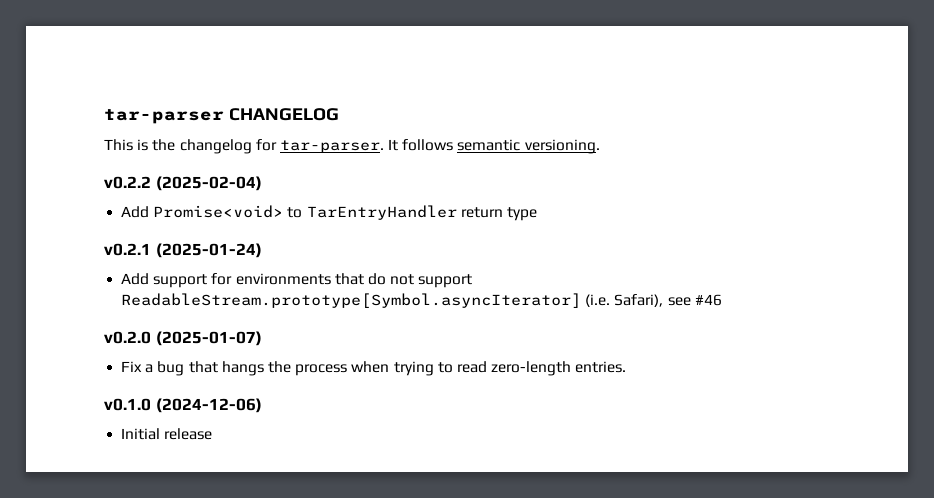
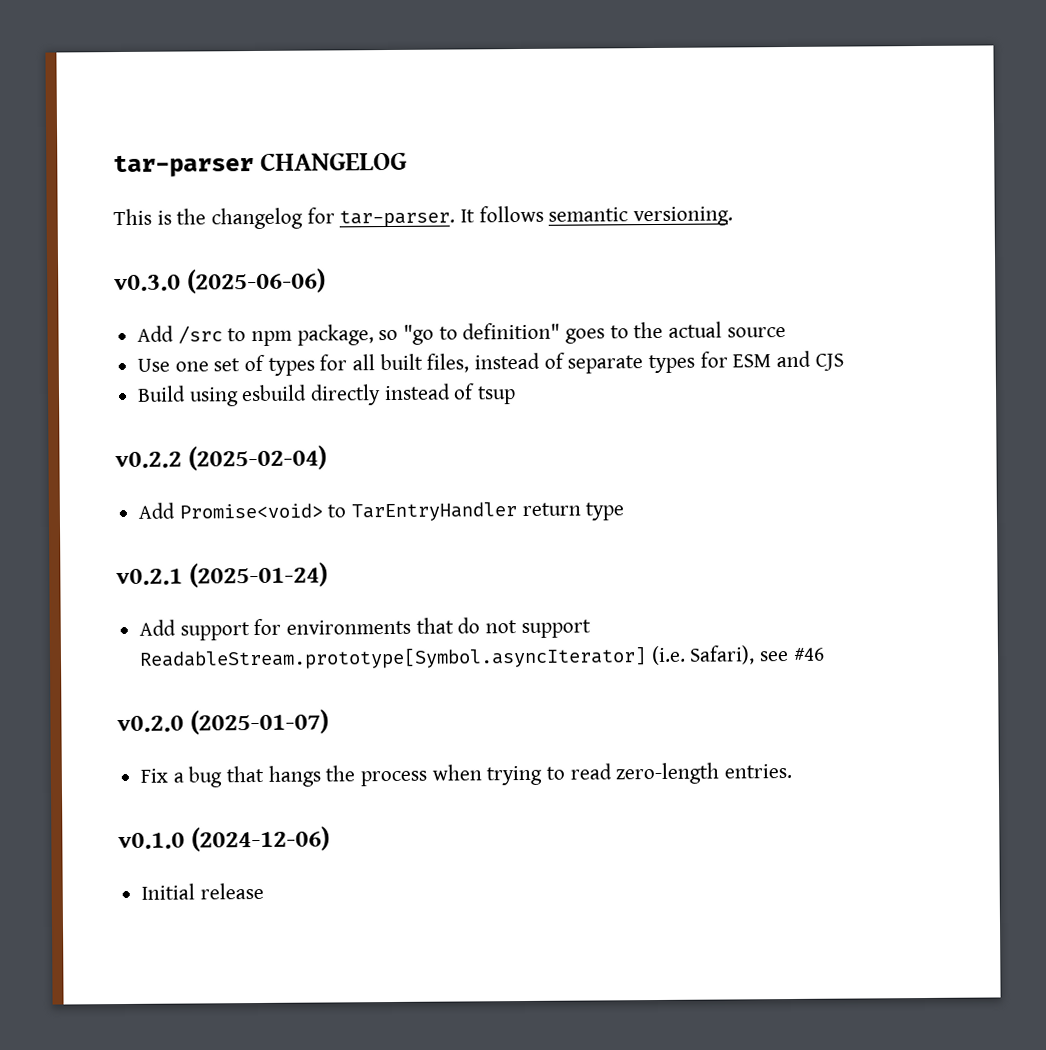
(600, 146) none -> [114,268,326,294] [137,321,786,347] [137,350,844,376] [137,383,517,407] // v0.3.0 (2025-06-06) // Add /src to npm package, so "go to definition" goes to the actual source // Use one set of types for all built files, instead of separate types for ESM and CJS // Build using esbuild directly instead of tsup

